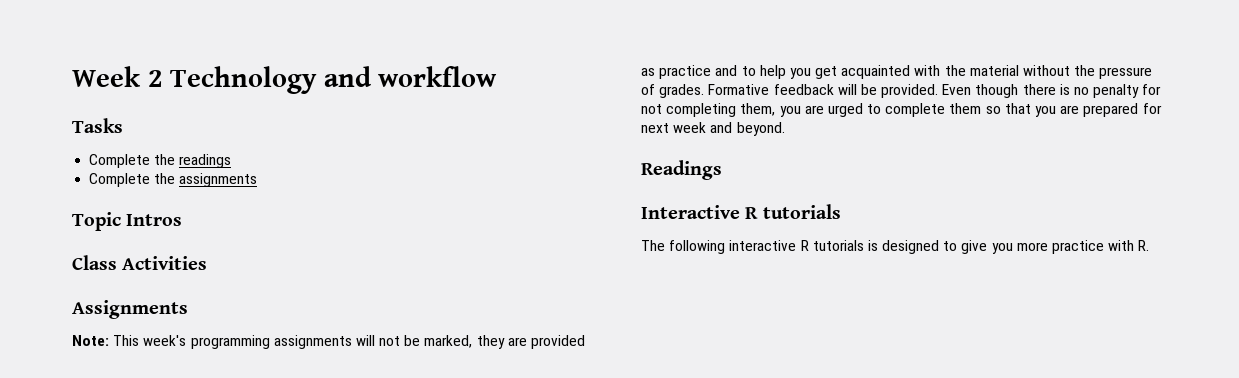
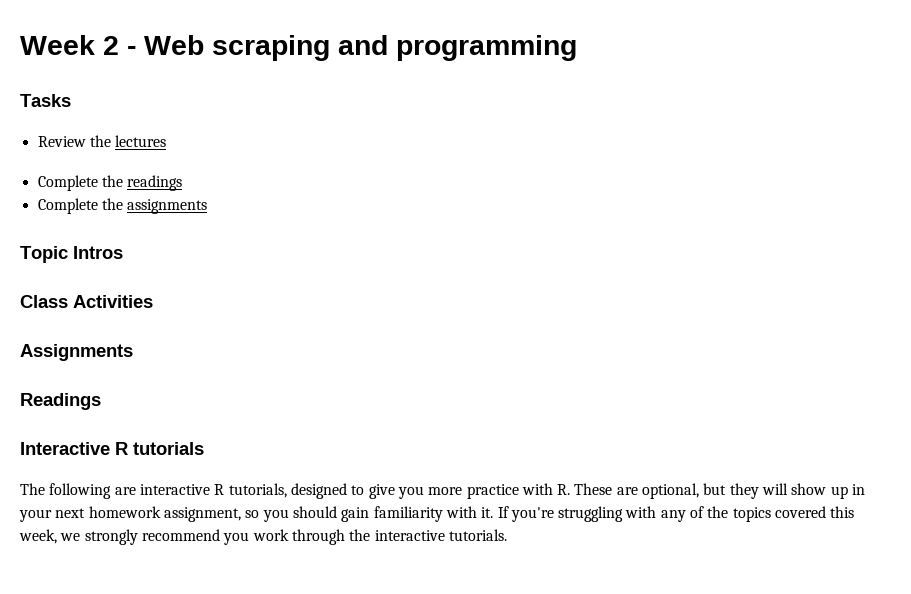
[170,66,498,94] [72,118,123,133] Technology and workflow // Tasks -> [127,35,577,61] [20,94,71,107] [37,135,167,147] - Web scraping and programming // Tasks // Review the lectures
[72,335,586,349] [641,65,1153,79] [641,84,1162,98] [641,103,1162,117] [641,122,785,136] // Note: This week's programming assignments will not be marked, they are provided as practice and to help you get acquainted with the material without the pressure of grades. Formative feedback will be provided. Even though there is no penalty for not completing them, you are urged to complete them so that you are prepared for next week and beyond. -> (133, 352) none
(726, 247) none -> [114,487,136,495] are
[812,240,878,251] tutorials is -> [228,483,287,498] tutorials,
(1150, 245) none -> [574,483,866,499] [19,506,855,522] [19,529,507,545] These are optional, but they will show up in your next homework assignment, so you should gain familiarity with it. If you're struggling with any of the topics covered this week, we strongly recommend you work through the interactive tutorials.

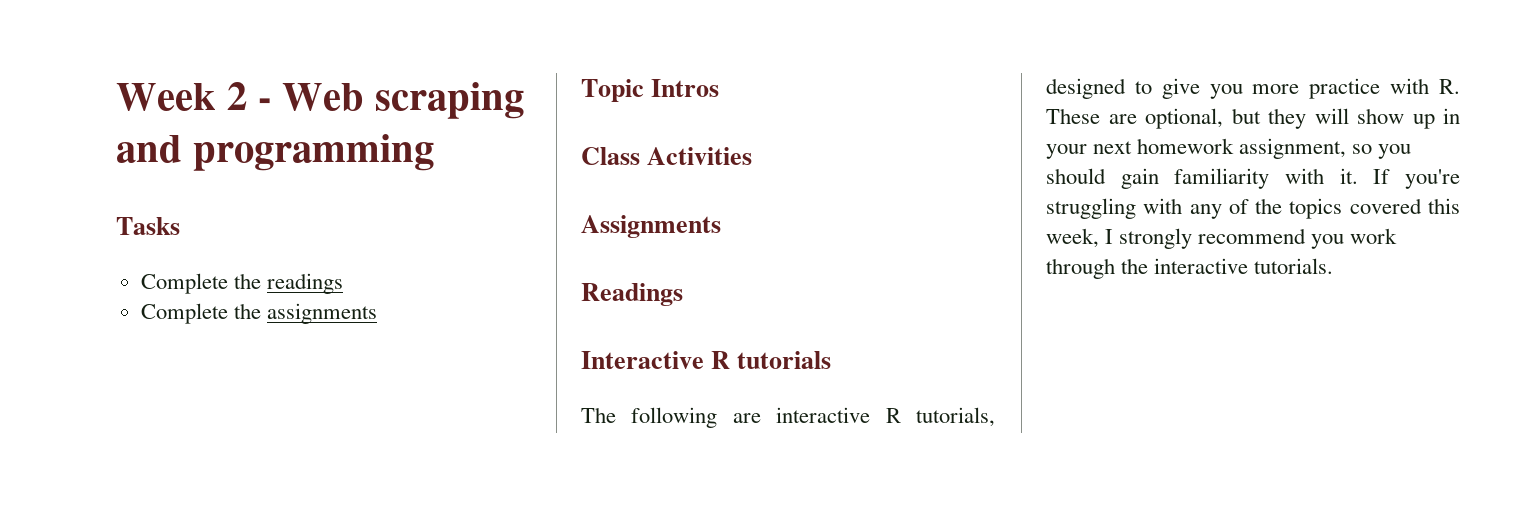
[37,135,167,147] // Review the lectures -> (180, 226) none
[60,533,81,541] we -> [1105,229,1114,244] I

